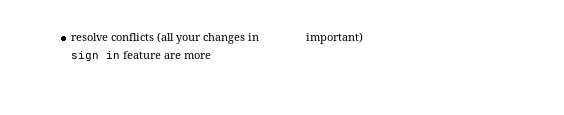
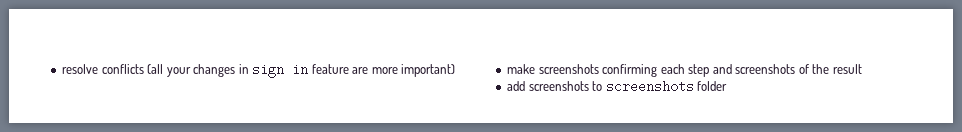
(364, 38) none -> [507,64,862,77] [507,80,728,93] // make screenshots confirming each step and screenshots of the result // add screenshots to screenshots folder

